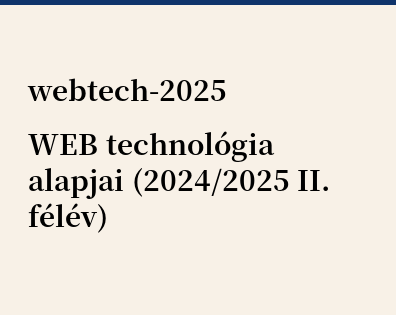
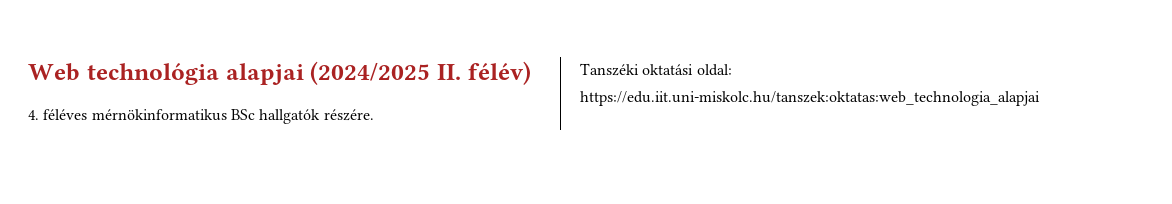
[27,78,227,101] [28,134,98,155] webtech-2025 // WEB -> [28,63,80,81] Web
(108, 218) none -> [28,109,374,124] [580,63,732,76] [580,91,1040,106] // 4. féléves mérnökinformatikus BSc hallgatók részére. // Tanszéki oktatási oldal: https://edu.iit.uni-miskolc.hu/tanszek:oktatas:web_technologia_alapjai

